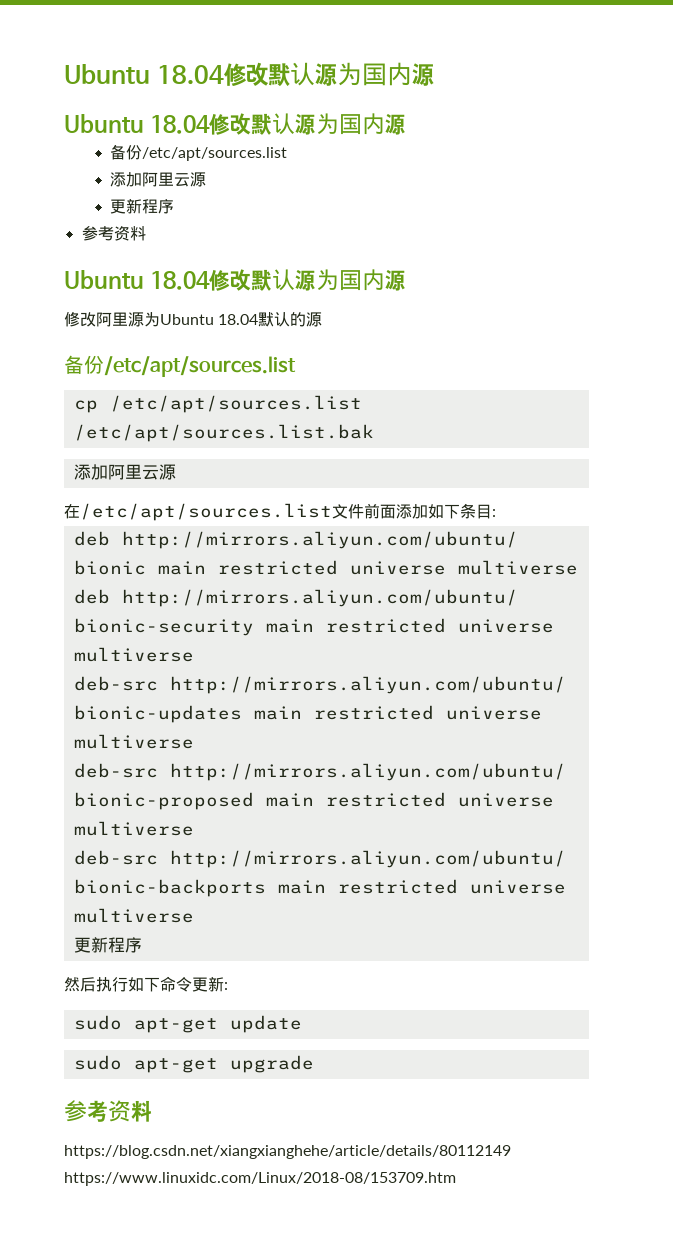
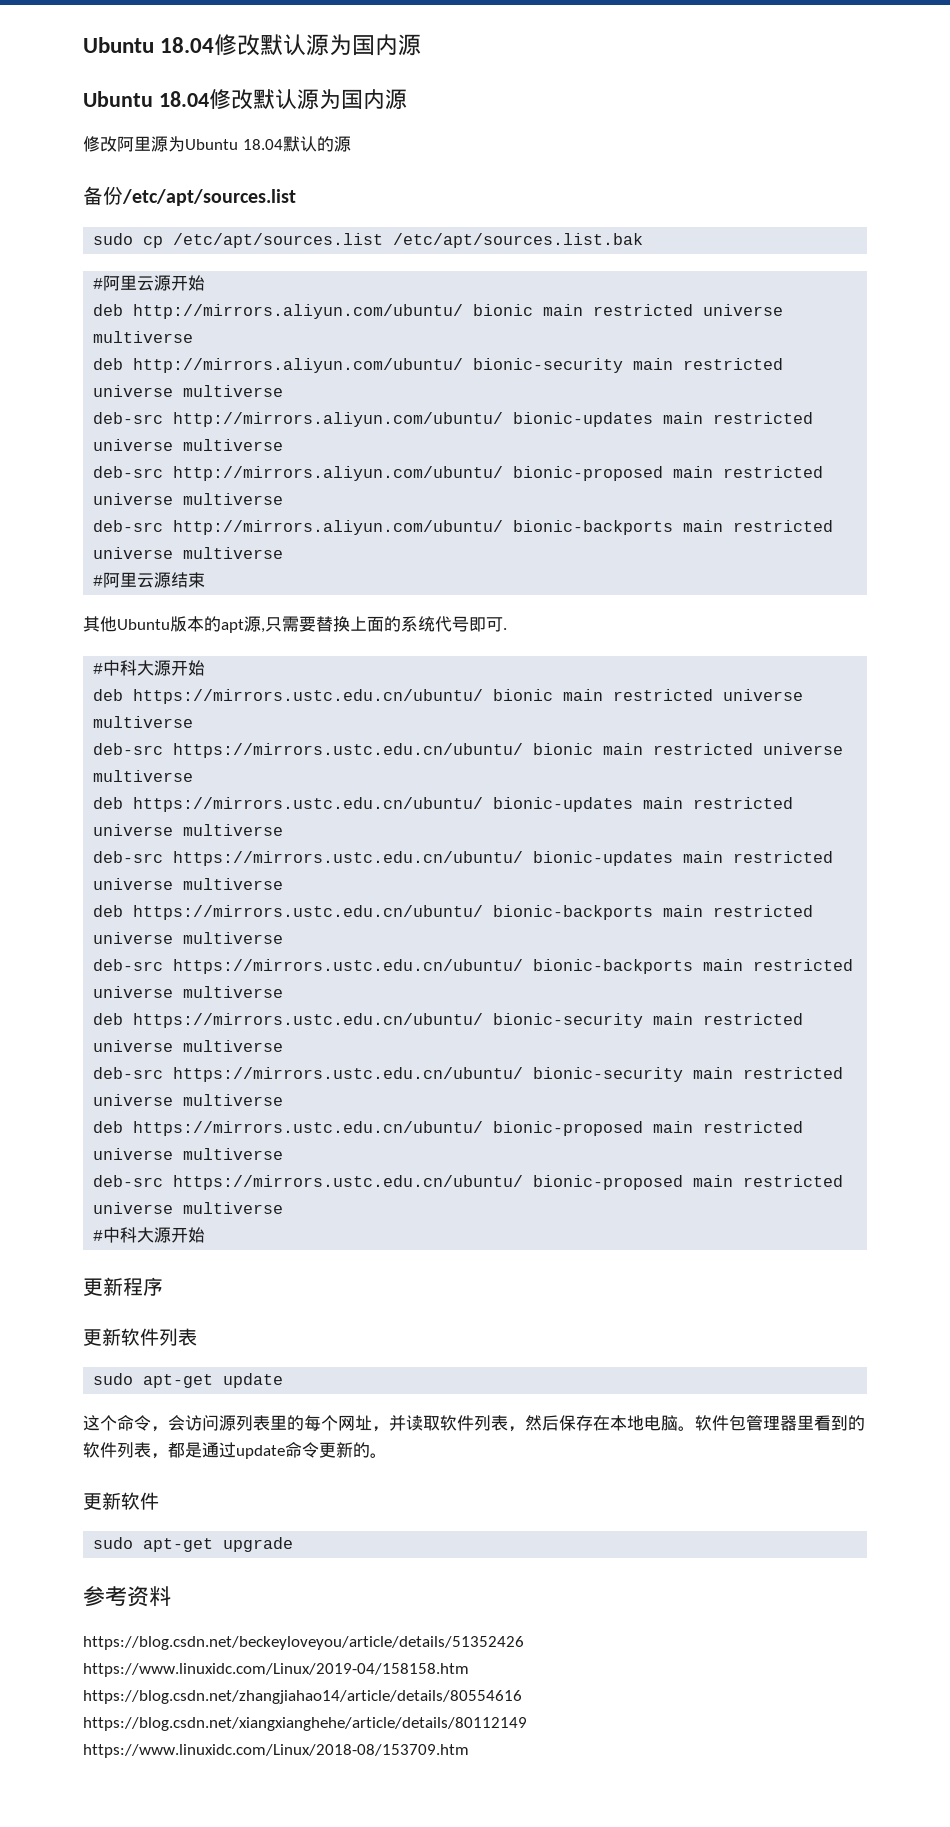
[110,144,288,161] [110,172,207,187] [110,198,175,214] [81,226,146,241] [64,269,407,291] // 备份/etc/apt/sources.list // 添加阿里云源 // 更新程序 // 参考资料 // Ubuntu 18.04修改默认源为国内源 -> (407, 99) none
(296, 366) none -> [93,233,134,245] sudo
[73,464,176,480] [64,503,496,521] 添加阿里云源 // 在/etc/apt/sources.list文件前面添加如下条目: -> [93,275,206,291] #阿里云源开始
[73,937,142,953] [64,976,228,992] [73,1015,302,1033] 更新程序 // 然后执行如下命令更新: // sudo apt-get update -> [93,572,206,588] [83,616,507,633] [93,660,206,676] [93,689,804,704] [93,716,194,728] [93,743,844,758] [93,770,194,782] [93,797,794,812] [93,824,284,836] [93,851,834,866] [93,878,284,890] [93,905,814,920] [93,932,284,944] [93,959,854,974] [93,986,284,998] [93,1013,804,1028] [93,1040,284,1052] [93,1067,844,1082] [93,1094,284,1106] [93,1121,804,1136] [93,1148,284,1160] [93,1175,844,1190] [93,1202,284,1214] [93,1227,206,1243] [83,1277,163,1296] [83,1328,197,1346] [93,1373,284,1388] [83,1415,865,1432] [83,1442,387,1459] [83,1492,159,1510] #阿里云源结束 // 其他Ubuntu版本的apt源,只需要替换上面的系统代号即可. // #中科大源开始 // deb https://mirrors.ustc.edu.cn/ubuntu/ bionic main restricted universe multiverse // deb-src https://mirrors.ustc.edu.cn/ubuntu/ bionic main restricted universe multiverse // deb https://mirrors.ustc.edu.cn/ubuntu/ bionic-updates main restricted universe multiverse // deb-src https://mirrors.ustc.edu.cn/ubuntu/ bionic-updates main restricted universe multiverse // deb https://mirrors.ustc.edu.cn/ubuntu/ bionic-backports main restricted universe multiverse // deb-src https://mirrors.ustc.edu.cn/ubuntu/ bionic-backports main restricted universe multiverse // deb https://mirrors.ustc.edu.cn/ubuntu/ bionic-security main restricted universe multiverse // deb-src https://mirrors.ustc.edu.cn/ubuntu/ bionic-security main restricted universe multiverse // deb https://mirrors.ustc.edu.cn/ubuntu/ bionic-proposed main restricted universe multiverse // deb-src https://mirrors.ustc.edu.cn/ubuntu/ bionic-proposed main restricted universe multiverse // #中科大源开始 // 更新程序 // 更新软件列表 // sudo apt-get update // 这个命令，会访问源列表里的每个网址，并读取软件列表，然后保存在本地电脑。软件包管理器里看到的软件列表，都是通过update命令更新的。 // 更新软件
(152, 1111) none -> [83,1636,524,1650] [83,1663,469,1677] [83,1690,522,1704] https://blog.csdn.net/beckeyloveyou/article/details/51352426 https://www.linuxidc.com/Linux/2019-04/158158.htm https://blog.csdn.net/zhangjiahao14/article/details/80554616

